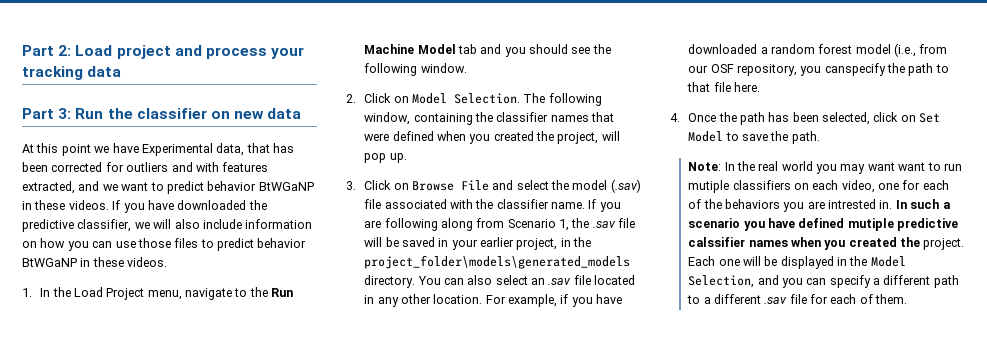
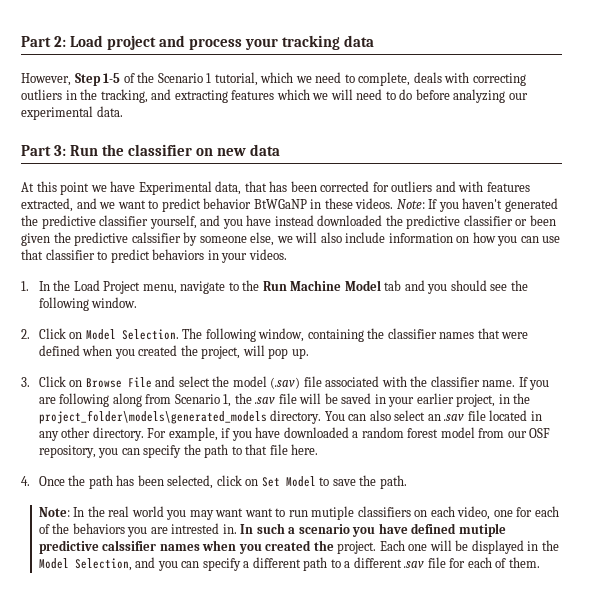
(122, 71) none -> [21,72,526,86] [21,89,528,103] [21,106,123,120] // However, Step 1-5 of the Scenario 1 tutorial, which we need to complete, deals with correcting outliers in the tracking, and extracting features which we will need to do before analyzing our experimental data.
[112,200,267,213] [22,219,132,232] If you have downloaded the predictive classifier, -> [396,198,558,212] [21,215,556,229] [21,232,275,246] Note: If you haven't generated the predictive classifier yourself, and you have instead downloaded the predictive classifier or been given the predictive calssifier by someone else,
[137,238,307,251] [22,257,124,267] those files to predict behavior BtWGaNP in these -> [21,249,248,263] that classifier to predict behaviors in your
[433,294,483,304] location. -> [92,427,144,441] directory.
[894,43,917,57] (i.e., -> (475, 432) none
[824,63,886,76] canspecify -> [121,445,182,458] can specify

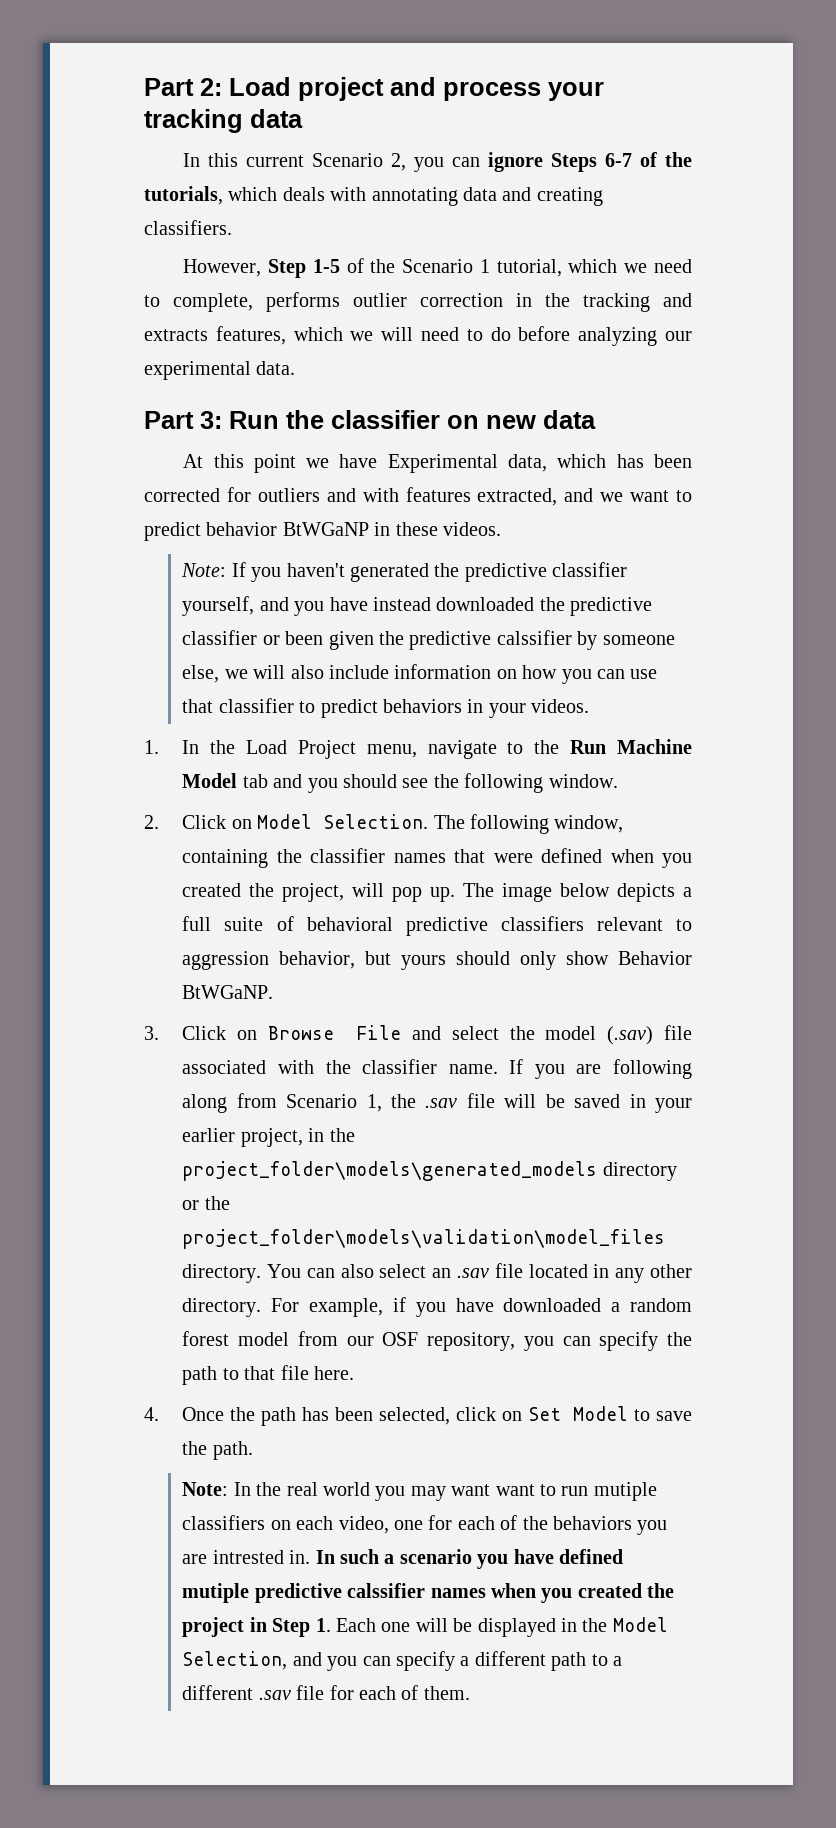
(375, 41) none -> [183,152,692,172] [144,186,603,206] [144,220,232,235] // In this current Scenario 2, you can ignore Steps 6-7 of the tutorials, which deals with annotating data and creating classifiers.
[413,72,526,86] [21,89,275,103] deals with correcting outliers in the tracking, and extracting features -> [266,292,692,312] [144,326,286,345] performs outlier correction in the tracking and extracts features,
[244,181,267,192] that -> [557,454,607,468] which
(394, 203) none -> (501, 529) //
(309, 353) none -> [463,883,692,902] [182,916,692,936] [182,951,692,970] [182,985,274,999] The image below depicts a full suite of behavioral predictive classifiers relevant to aggression behavior, but yours should only show Behavior BtWGaNP.
(267, 417) none -> [602,1162,677,1181] [182,1196,230,1210] [182,1229,666,1249] directory or the project_folder\models\validation\model_files
[337,541,377,554] project. -> [182,1617,331,1637] project in Step 1.

